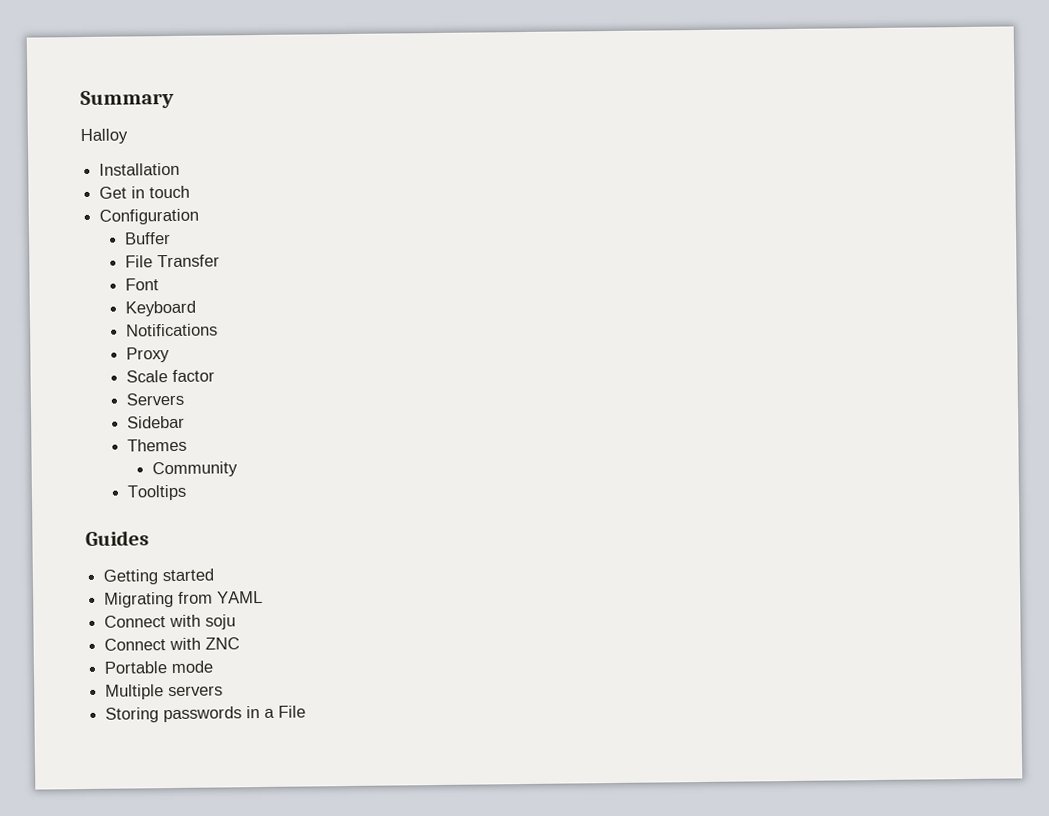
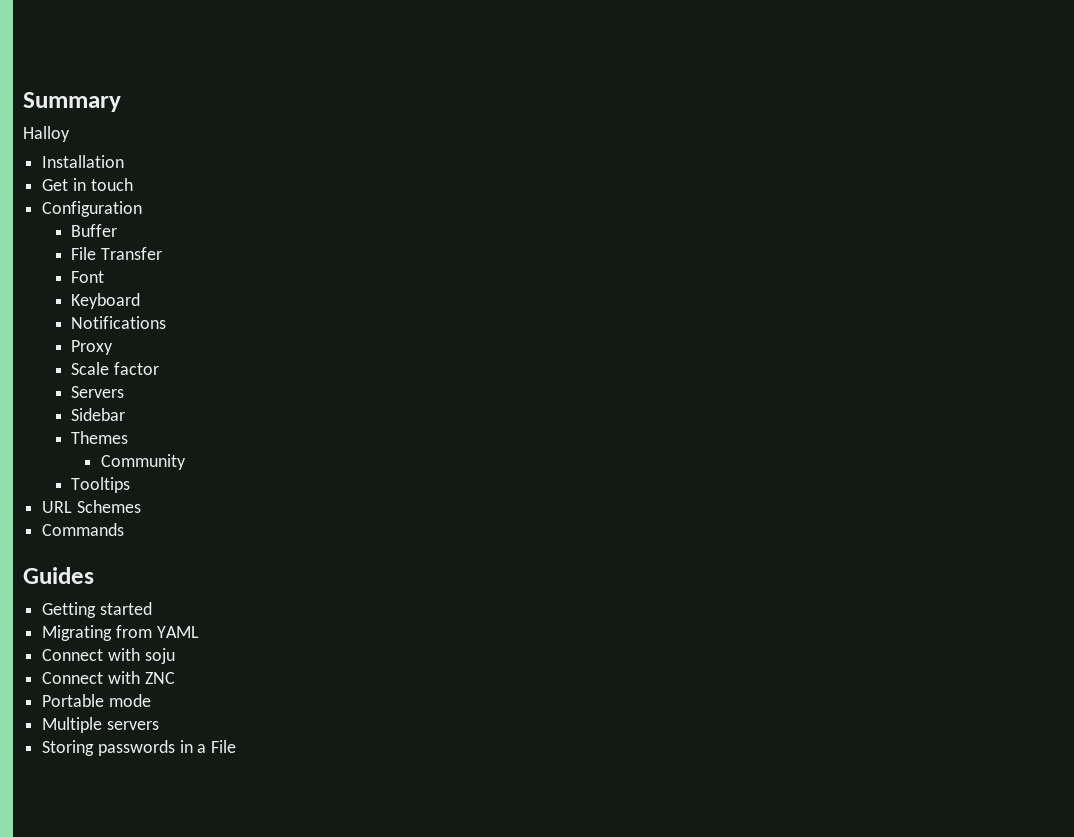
(188, 492) none -> [42,500,141,513] [42,523,125,536] // URL Schemes // Commands

